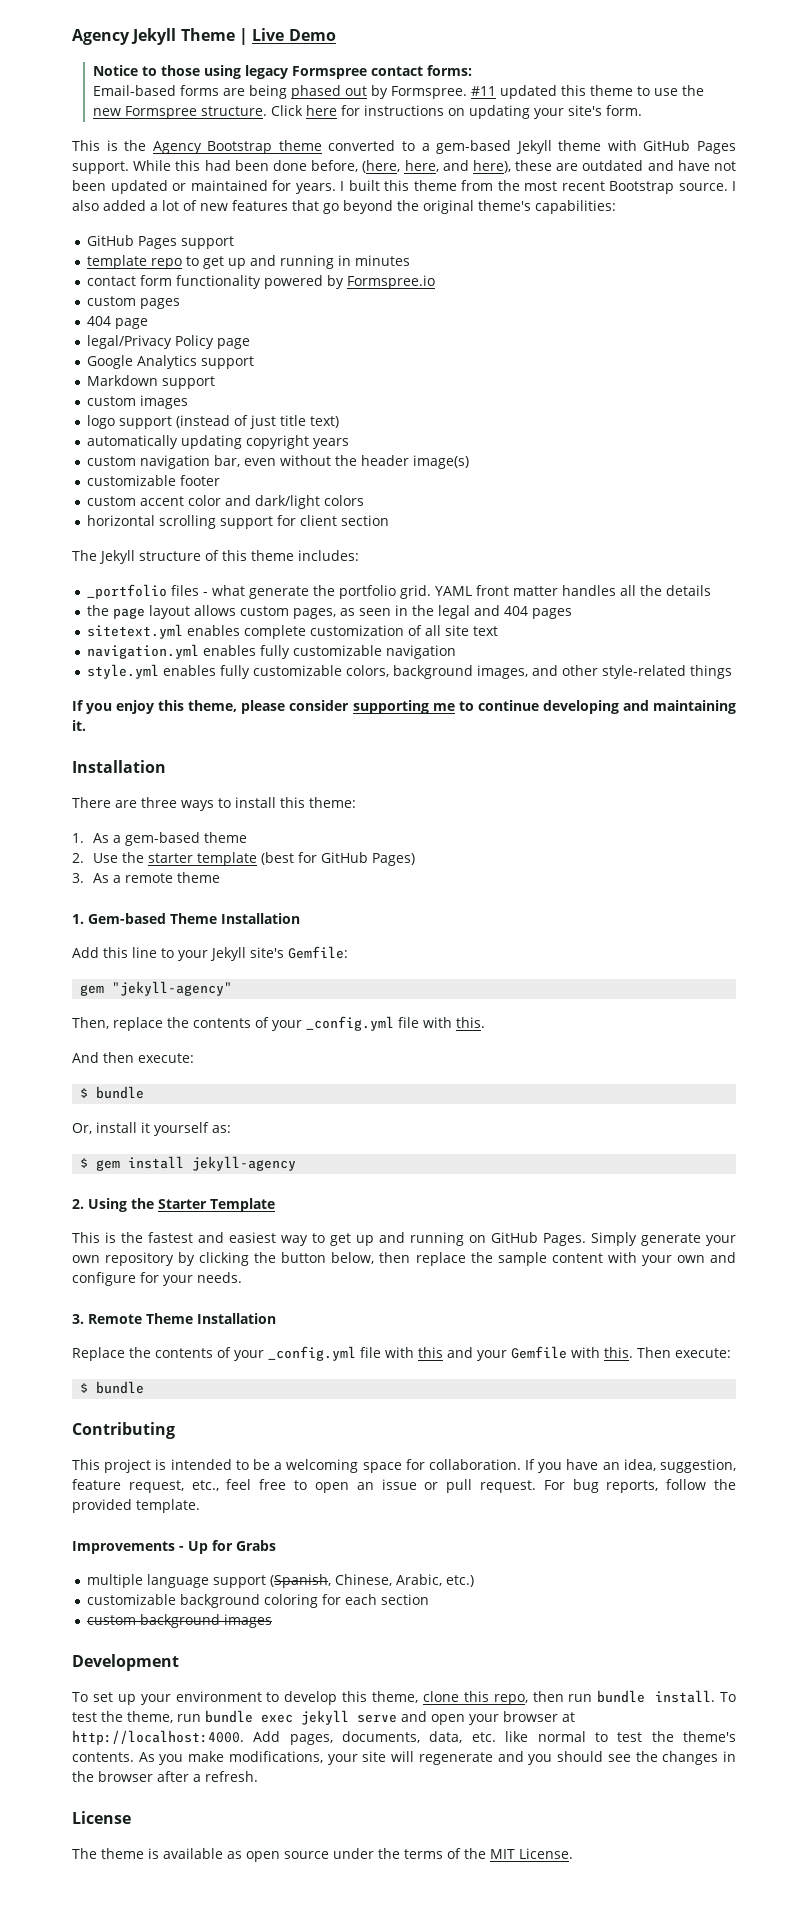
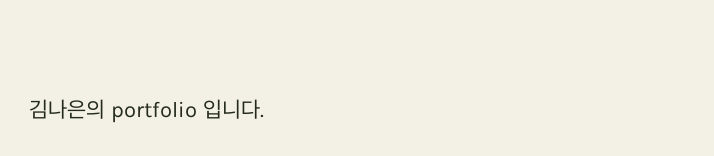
[72,28,336,45] [93,65,473,79] [93,85,705,99] [93,105,643,119] [72,140,736,154] [72,160,736,174] [72,180,736,194] [72,200,616,214] [87,235,235,249] [87,255,411,269] [87,275,436,289] [87,296,181,309] [87,316,149,329] [87,335,251,349] [87,355,255,369] [87,375,216,389] [87,395,189,409] [87,415,340,429] [87,435,350,449] [87,455,470,469] [87,475,221,486] [87,495,365,509] [87,515,390,529] [72,550,359,564] [87,584,712,599] [87,605,573,619] [87,624,499,639] [87,644,457,659] [87,664,733,679] [72,700,737,714] [72,720,86,731] [72,760,166,773] [72,797,356,811] [72,832,248,846] [72,852,416,866] [72,872,221,883] [72,913,300,924] [72,946,348,961] [80,981,233,996] [72,1016,485,1031] [72,1052,194,1063] [80,1086,145,1099] [72,1122,231,1136] [80,1156,297,1171] [72,1198,275,1212] [72,1232,736,1246] [72,1252,737,1266] [72,1272,242,1286] [72,1313,276,1324] [72,1346,731,1361] [80,1381,145,1394] [72,1422,175,1439] [72,1459,736,1473] [72,1479,736,1493] [72,1499,200,1513] [72,1540,276,1554] [87,1574,475,1588] [87,1594,430,1608] [87,1614,273,1628] [72,1654,179,1671] [72,1690,737,1705] [72,1710,575,1725] [72,1730,737,1745] [72,1751,737,1765] [72,1771,258,1782] [72,1811,131,1824] [72,1848,573,1862] Agency Jekyll Theme | Live Demo // Notice to those using legacy Formspree contact forms: // Email-based forms are being phased out by Formspree. #11 updated this theme to use the new Formspree structure. Click here for instructions on updating your site's form. // This is the Agency Bootstrap theme converted to a gem-based Jekyll theme with GitHub Pages support. While this had been done before, (here, here, and here), these are outdated and have not been updated or maintained for years. I built this theme from the most recent Bootstrap source. I also added a lot of new features that go beyond the original theme's capabilities: // GitHub Pages support // template repo to get up and running in minutes // contact form functionality powered by Formspree.io // custom pages // 404 page // legal/Privacy Policy page // Google Analytics support // Markdown support // custom images // logo support (instead of just title text) // automatically updating copyright years // custom navigation bar, even without the header image(s) // customizable footer // custom accent color and dark/light colors // horizontal scrolling support for client section // The Jekyll structure of this theme includes: // _portfolio files - what generate the portfolio grid. YAML front matter handles all the details // the page layout allows custom pages, as seen in the legal and 404 pages // sitetext.yml enables complete customization of all site text // navigation.yml enables fully customizable navigation // style.yml enables fully customizable colors, background images, and other style-related things // If you enjoy this theme, please consider supporting me to continue developing and maintaining it. // Installation // There are three ways to install this theme: // 1. As a gem-based theme // 2. Use the starter template (best for GitHub Pages) // 3. As a remote theme // 1. Gem-based Theme Installation // Add this line to your Jekyll site's Gemfile: // gem "jekyll-agency" // Then, replace the contents of your _config.yml file with this. // And then execute: // $ bundle // Or, install it yourself as: // $ gem install jekyll-agency // 2. Using the Starter Template // This is the fastest and easiest way to get up and running on GitHub Pages. Simply generate your own repository by clicking the button below, then replace the sample content with your own and configure for your needs. // 3. Remote Theme Installation // Replace the contents of your _config.yml file with this and your Gemfile with this. Then execute: // $ bundle // Contributing // This project is intended to be a welcoming space for collaboration. If you have an idea, suggestion, feature request, etc., feel free to open an issue or pull request. For bug reports, follow the provided template. // Improvements - Up for Grabs // multiple language support (Spanish, Chinese, Arabic, etc.) // customizable background coloring for each section // custom background images // Development // To set up your environment to develop this theme, clone this repo, then run bundle install. To test the theme, run bundle exec jekyll serve and open your browser at http://localhost:4000. Add pages, documents, data, etc. like normal to test the theme's contents. As you make modifications, your site will regenerate and you should see the changes in the browser after a refresh. // License // The theme is available as open source under the terms of the MIT License. -> [29,99,264,123] 김나은의 portfolio 입니다.

